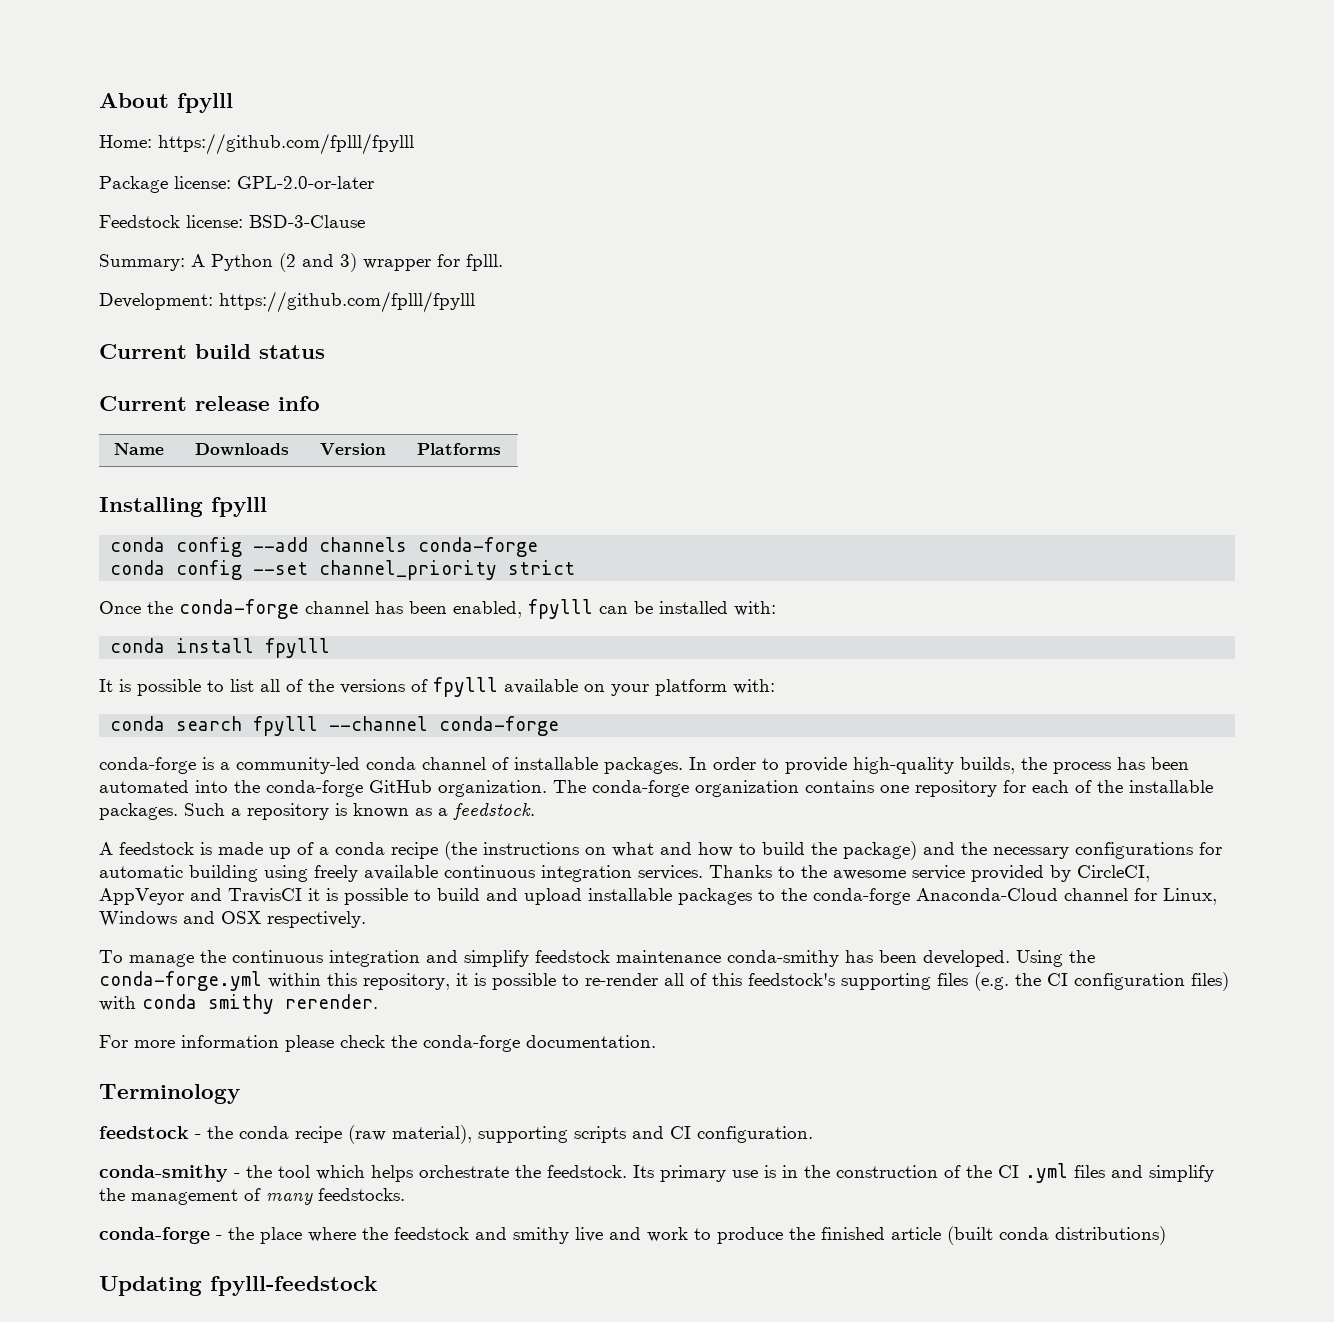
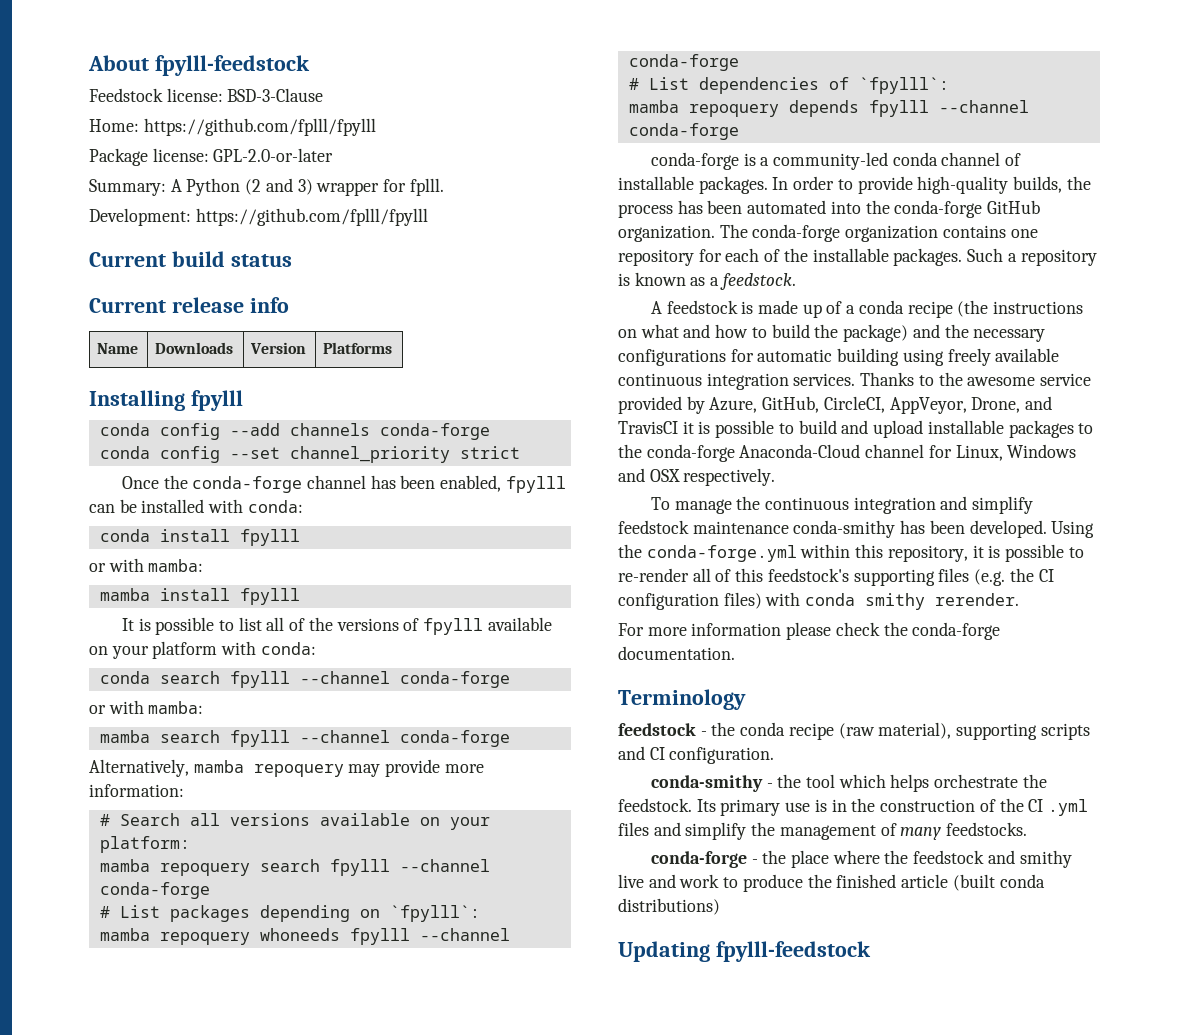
[177,93,233,113] fpylll -> [154,55,310,76] [89,88,324,102] fpylll-feedstock // Feedstock license: BSD-3-Clause
[99,215,365,228] // Feedstock license: BSD-3-Clause -> (334, 155) none
[734,601,776,616] with: -> [208,499,303,513] with conda:
(331, 648) none -> [89,558,204,572] [99,588,300,605] // or with mamba: // mamba install fpylll
[733,679,775,694] with: -> [221,641,316,655] with conda:
(560, 726) none -> [89,700,204,714] [99,730,510,747] [89,759,484,777] [89,784,184,797] [99,813,490,830] [99,836,190,853] [99,859,490,876] [99,882,210,899] [99,905,480,922] [99,928,510,945] [628,54,739,71] [628,77,949,94] [628,100,1029,117] [628,123,739,140] // or with mamba: // mamba search fpylll --channel conda-forge // Alternatively, mamba repoquery may provide more information: // # Search all versions available on your platform: // mamba repoquery search fpylll --channel conda-forge // # List packages depending on `fpylll`: // mamba repoquery whoneeds fpylll --channel conda-forge // # List dependencies of `fpylll`: // mamba repoquery depends fpylll --channel conda-forge
[1077,865,1150,882] [99,888,184,905] CircleCI, AppVeyor -> [709,396,1021,414] Azure, GitHub, CircleCI, AppVeyor, Drone,

